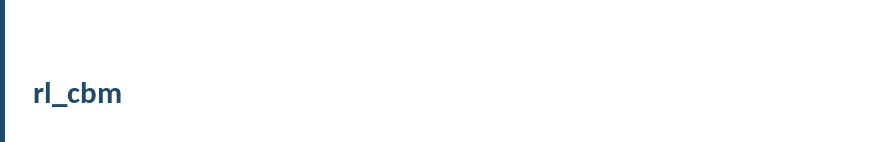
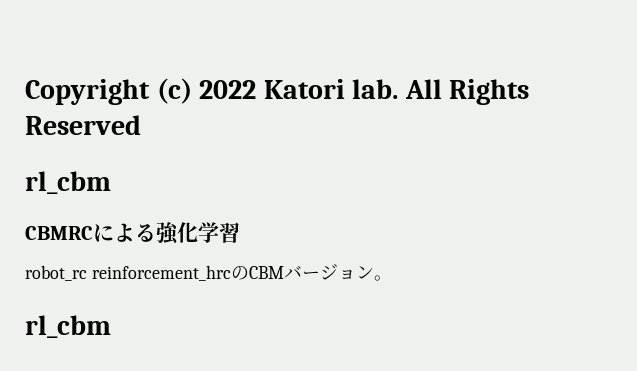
(33, 94) none -> [25,78,530,105] [25,115,141,135] [25,171,111,194] [25,222,240,245] [25,264,392,281] Copyright (c) 2022 Katori lab. All Rights Reserved // rl_cbm // CBMRCによる強化学習 // robot_rc reinforcement_hrcのCBMバージョン。 //

